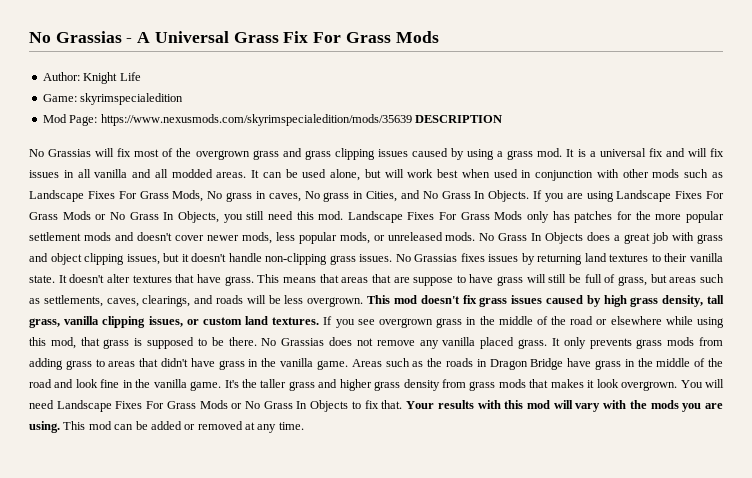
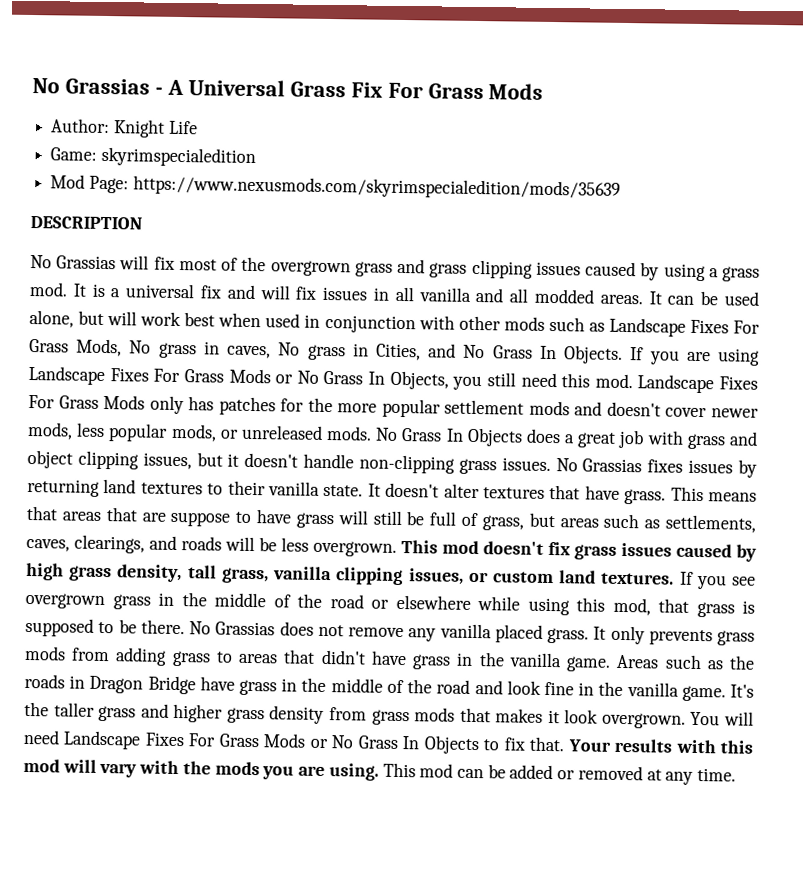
(412, 120) none -> (621, 187) //

